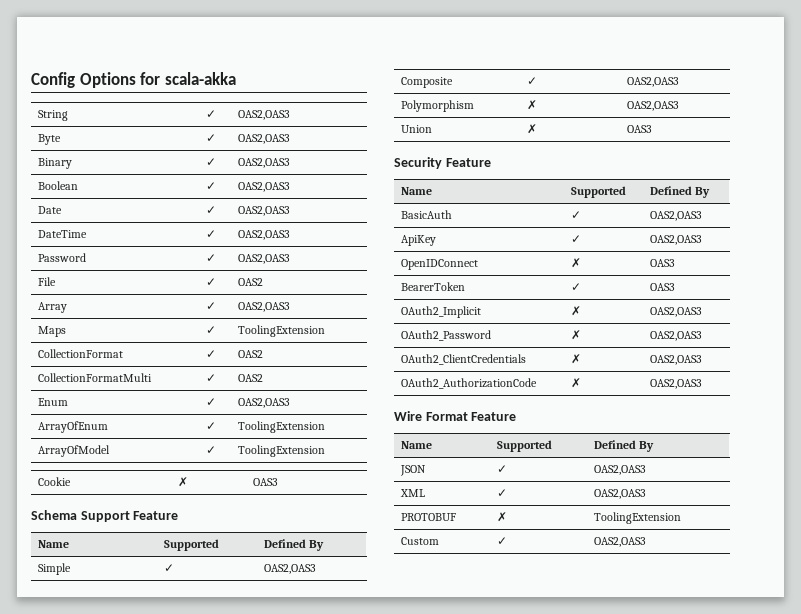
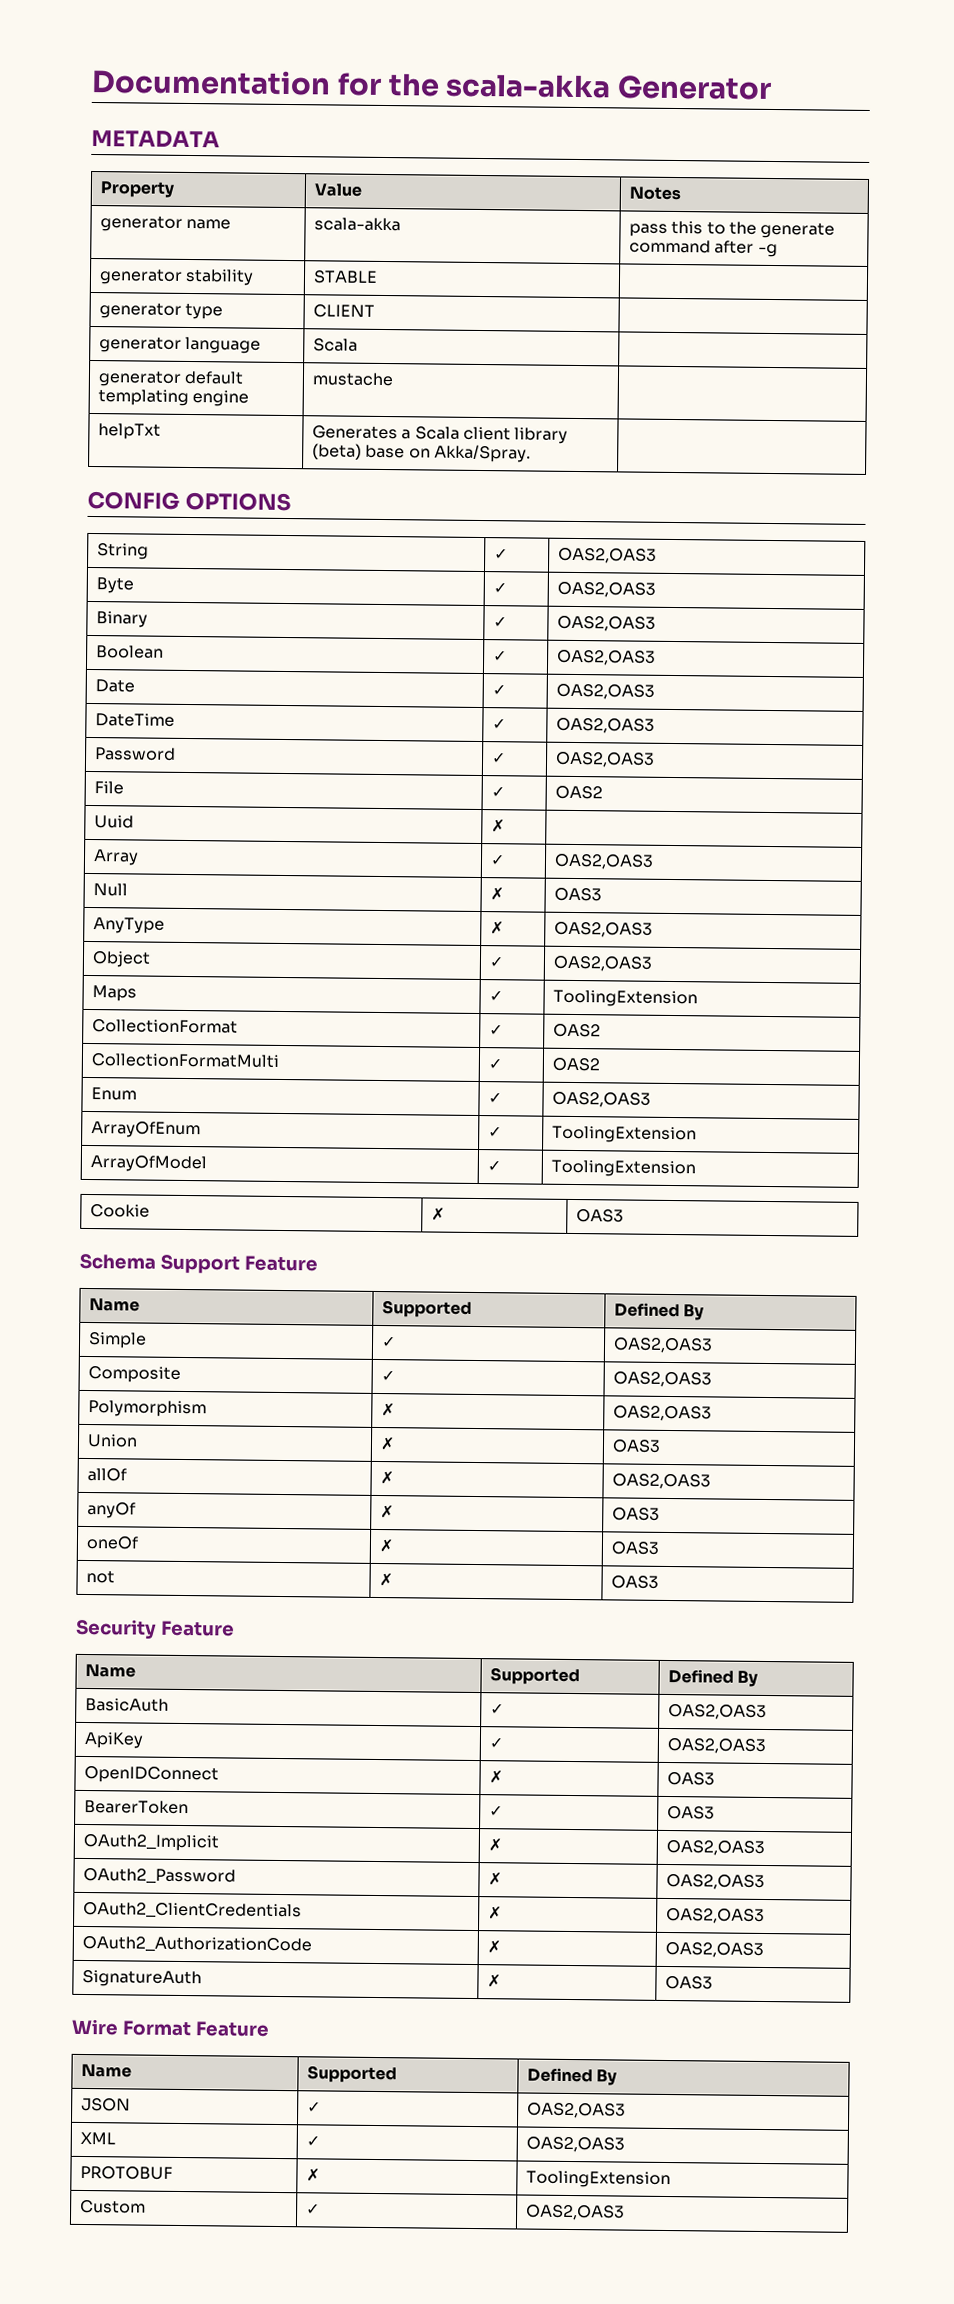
[31,72,236,88] Config Options for scala-akka -> [91,68,773,100] [91,129,220,149] [99,181,174,198] [313,183,362,197] [628,186,681,201] [99,215,232,232] [313,217,401,232] [628,220,836,239] [628,239,778,258] [98,268,255,286] [312,270,378,284] [98,302,224,320] [312,304,375,318] [98,336,262,354] [312,338,358,352] [97,370,245,387] [97,389,250,407] [311,372,394,387] [97,423,161,440] [311,425,569,444] [311,443,531,463] [87,490,291,512] Documentation for the scala-akka Generator // METADATA // Property | Value | Notes // generator name | scala-akka | pass this to the generate command after -g // generator stability | STABLE | // generator type | CLIENT | // generator language | Scala | // generator default templating engine | mustache | // helpTxt | Generates a Scala client library (beta) base on Akka/Spray. | // CONFIG OPTIONS
(263, 282) none -> [93,815,134,829] [490,819,505,833] // Uuid | ✗ |
(290, 307) none -> [92,883,128,897] [489,887,504,901] [553,887,602,902] [92,917,165,934] [489,921,504,935] [553,921,653,938] [91,951,151,968] [488,956,504,968] [552,955,653,972] // Null | ✗ | OAS3 // AnyType | ✗ | OAS2,OAS3 // Object | ✓ | OAS2,OAS3
(652, 129) none -> [86,1467,127,1482] [379,1471,394,1485] [611,1473,711,1490] [86,1501,136,1519] [379,1505,394,1519] [611,1507,660,1521] [85,1535,139,1550] [378,1539,394,1553] [610,1541,659,1555] [85,1569,115,1584] [378,1573,393,1587] [610,1575,659,1589] // allOf | ✗ | OAS2,OAS3 // anyOf | ✗ | OAS3 // oneOf | ✗ | OAS3 // not | ✗ | OAS3
(702, 384) none -> [81,1969,202,1988] [486,1974,501,1988] [664,1975,713,1990] // SignatureAuth | ✗ | OAS3

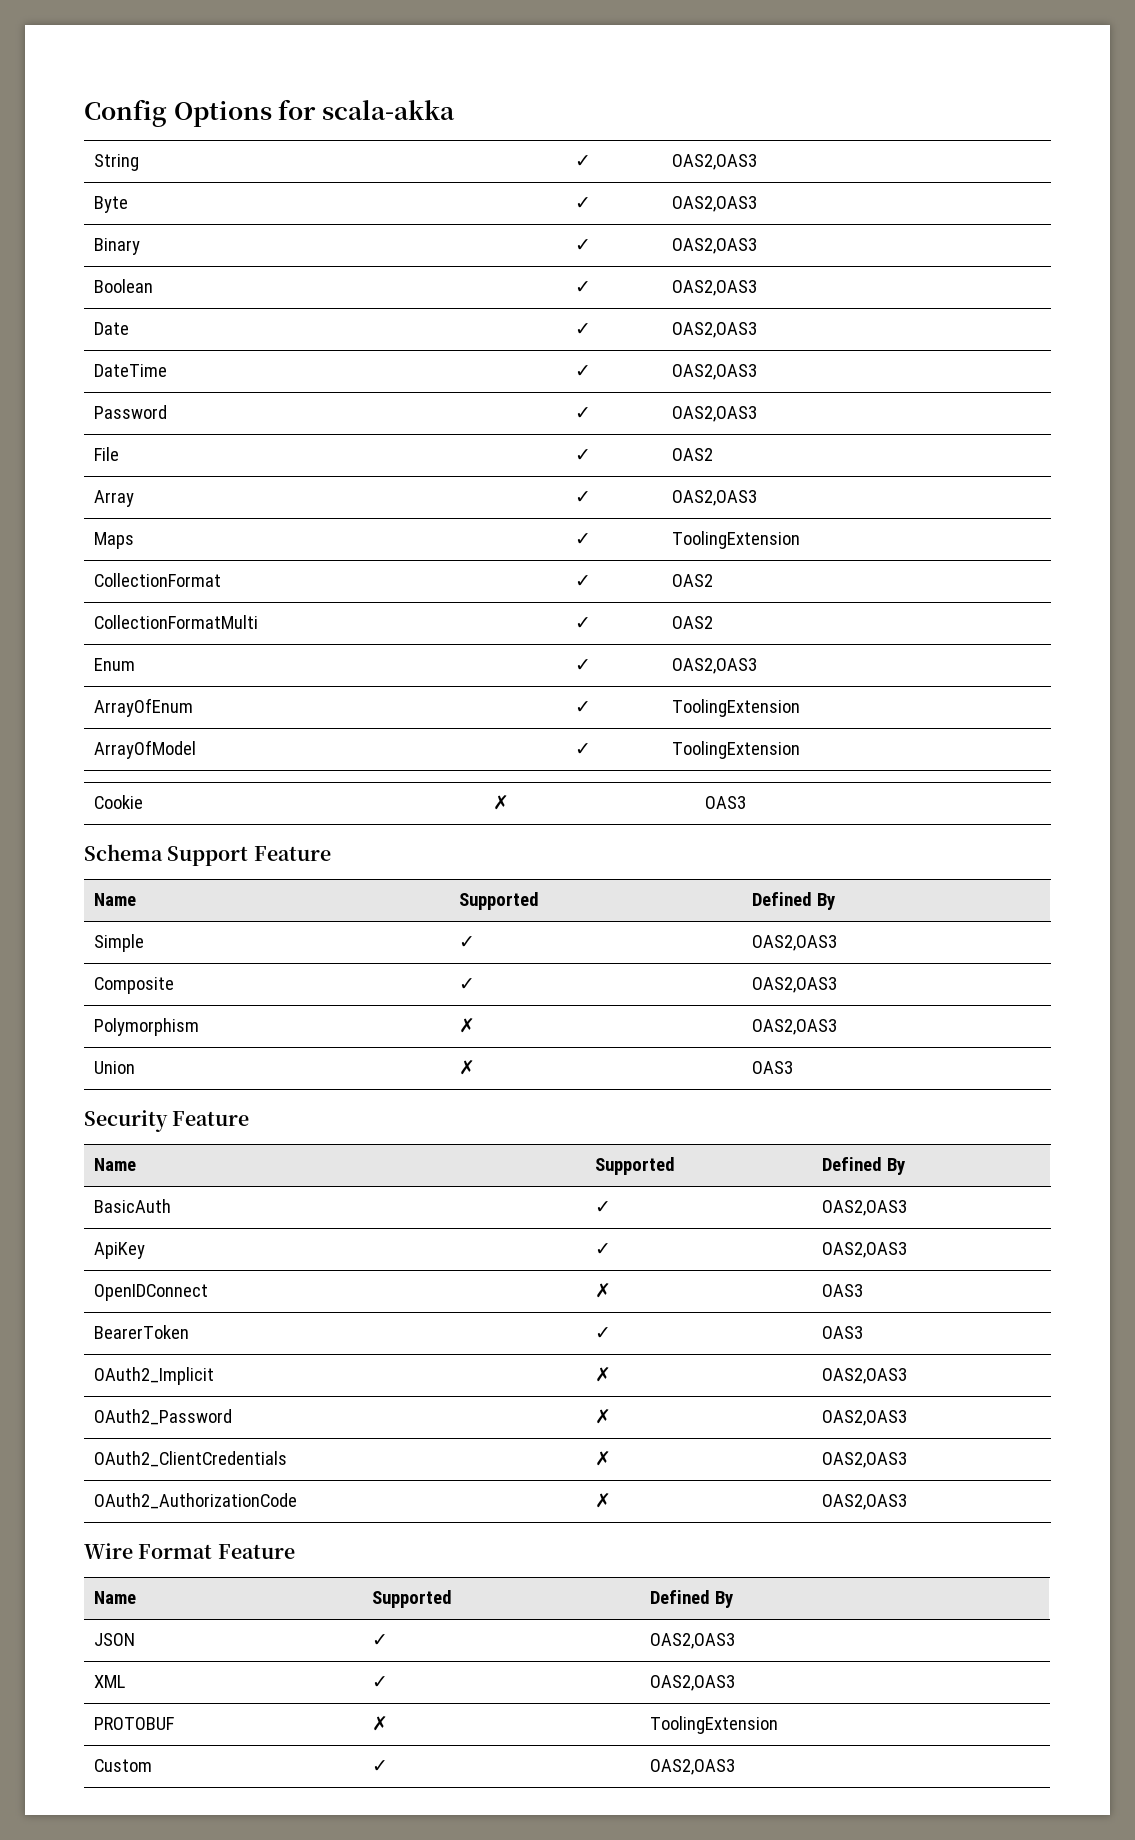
[91,68,773,100] [91,129,220,149] [99,181,174,198] [313,183,362,197] [628,186,681,201] [99,215,232,232] [313,217,401,232] [628,220,836,239] [628,239,778,258] [98,268,255,286] [312,270,378,284] [98,302,224,320] [312,304,375,318] [98,336,262,354] [312,338,358,352] [97,370,245,387] [97,389,250,407] [311,372,394,387] [97,423,161,440] [311,425,569,444] [311,443,531,463] [87,490,291,512] Documentation for the scala-akka Generator // METADATA // Property | Value | Notes // generator name | scala-akka | pass this to the generate command after -g // generator stability | STABLE | // generator type | CLIENT | // generator language | Scala | // generator default templating engine | mustache | // helpTxt | Generates a Scala client library (beta) base on Akka/Spray. | // CONFIG OPTIONS -> [84,99,455,127] Config Options for scala-akka
[93,815,134,829] [490,819,505,833] // Uuid | ✗ | -> (714, 454) none
[92,883,128,897] [489,887,504,901] [553,887,602,902] [92,917,165,934] [489,921,504,935] [553,921,653,938] [91,951,151,968] [488,956,504,968] [552,955,653,972] // Null | ✗ | OAS3 // AnyType | ✗ | OAS2,OAS3 // Object | ✓ | OAS2,OAS3 -> (758, 498) none
[86,1467,127,1482] [379,1471,394,1485] [611,1473,711,1490] [86,1501,136,1519] [379,1505,394,1519] [611,1507,660,1521] [85,1535,139,1550] [378,1539,394,1553] [610,1541,659,1555] [85,1569,115,1584] [378,1573,393,1587] [610,1575,659,1589] // allOf | ✗ | OAS2,OAS3 // anyOf | ✗ | OAS3 // oneOf | ✗ | OAS3 // not | ✗ | OAS3 -> (794, 1067) none
[81,1969,202,1988] [486,1974,501,1988] [664,1975,713,1990] // SignatureAuth | ✗ | OAS3 -> (908, 1502) none

